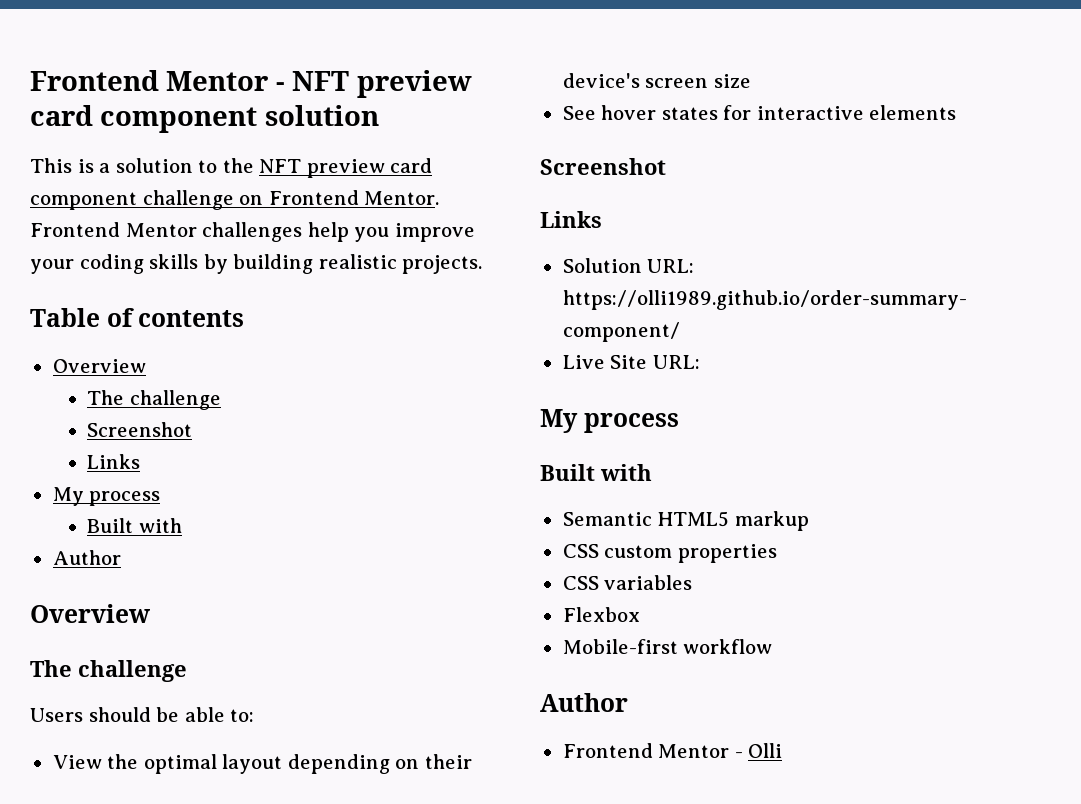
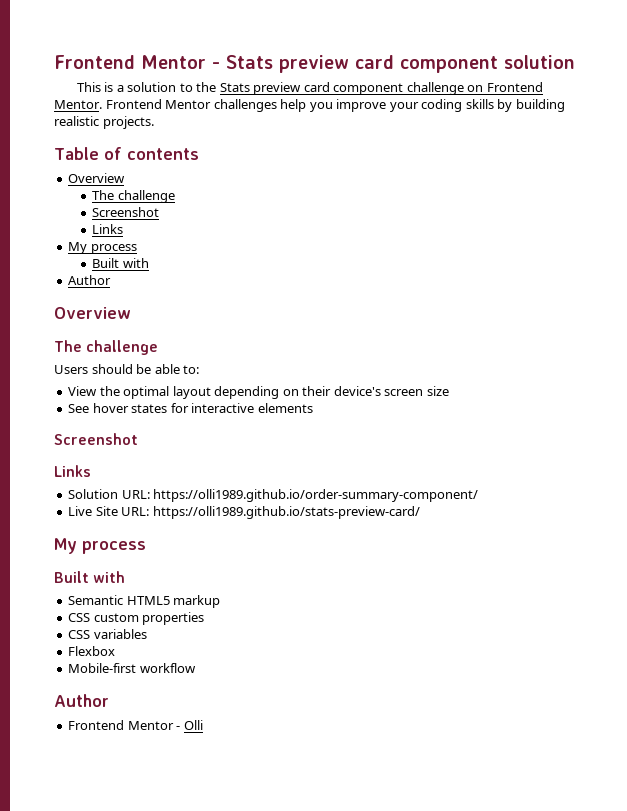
[30,70,350,91] Frontend Mentor - NFT -> [54,55,273,69] Frontend Mentor - Stats
[259,159,302,173] NFT -> [219,83,250,92] Stats
(700, 362) none -> [152,506,420,519] https://olli1989.github.io/stats-preview-card/

